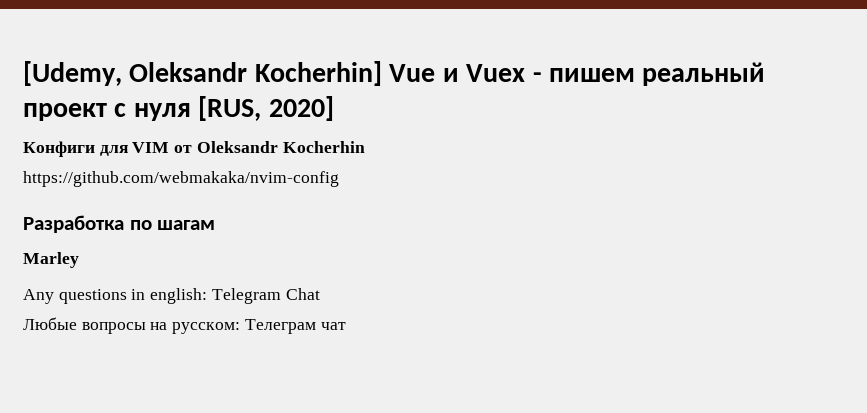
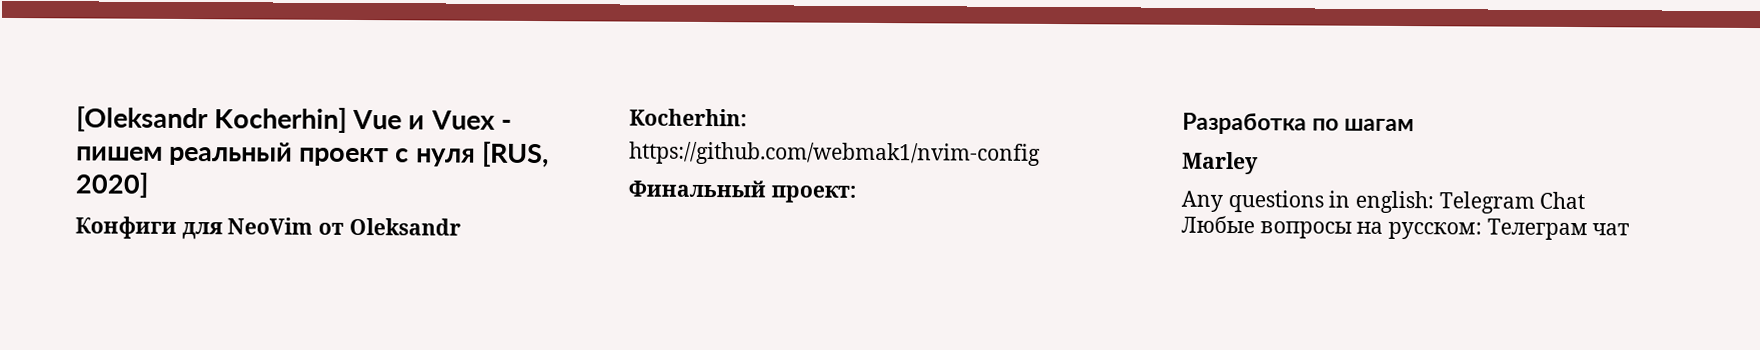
[23,61,248,86] [Udemy, Oleksandr -> [76,106,208,133] [Oleksandr
[132,142,170,153] VIM -> [227,217,314,235] NeoVim
[282,141,365,153] [23,171,339,187] Kocherhin // https://github.com/webmakaka/nvim-config -> [629,108,747,127] [629,141,1041,166] [628,179,856,203] Kocherhin: // https://github.com/webmak1/nvim-config // Финальный проект:

